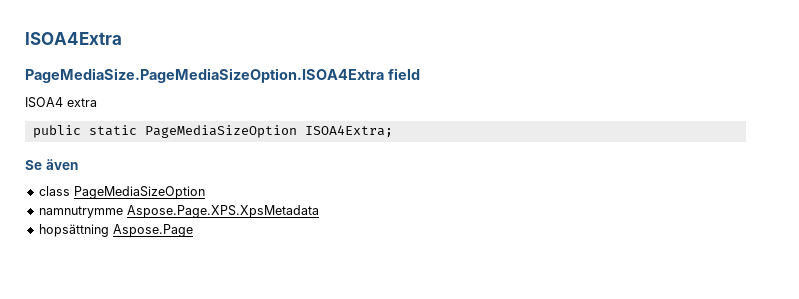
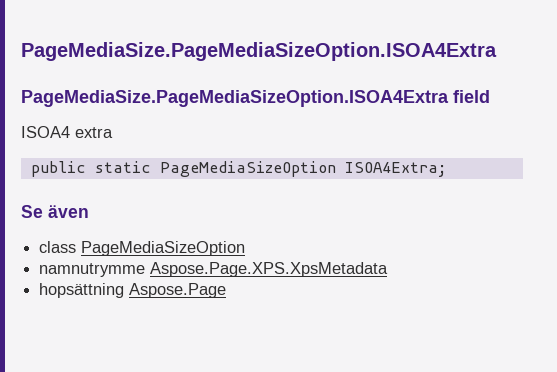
[25,32,122,45] ISOA4Extra -> [21,42,497,61] PageMediaSize.PageMediaSizeOption.ISOA4Extra

